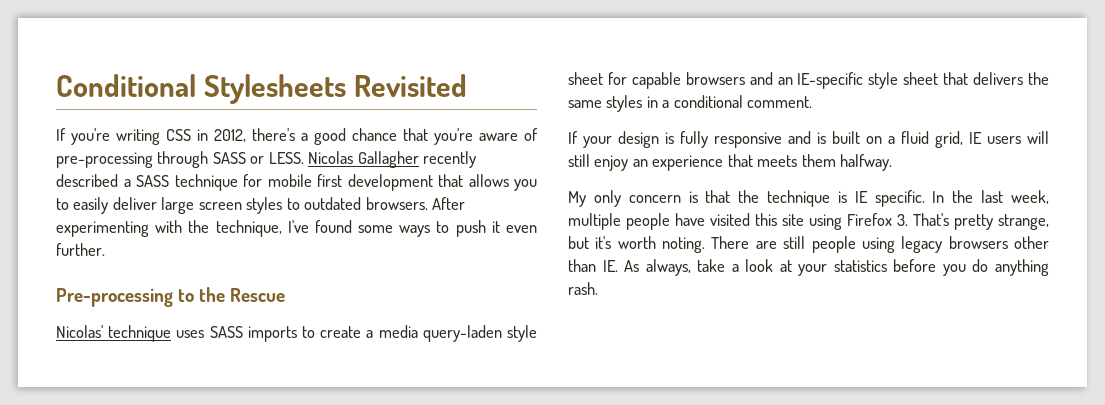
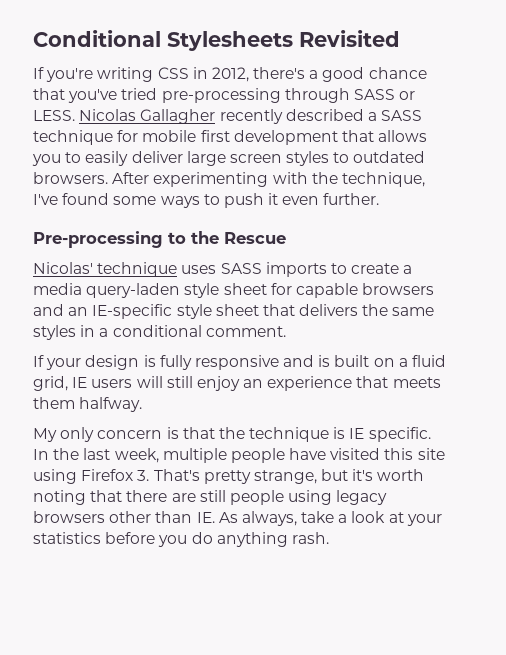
[434,128,538,145] you're aware of -> [68,88,158,103] you've tried
[662,236,750,253] noting. There -> [33,490,168,505] noting that there

